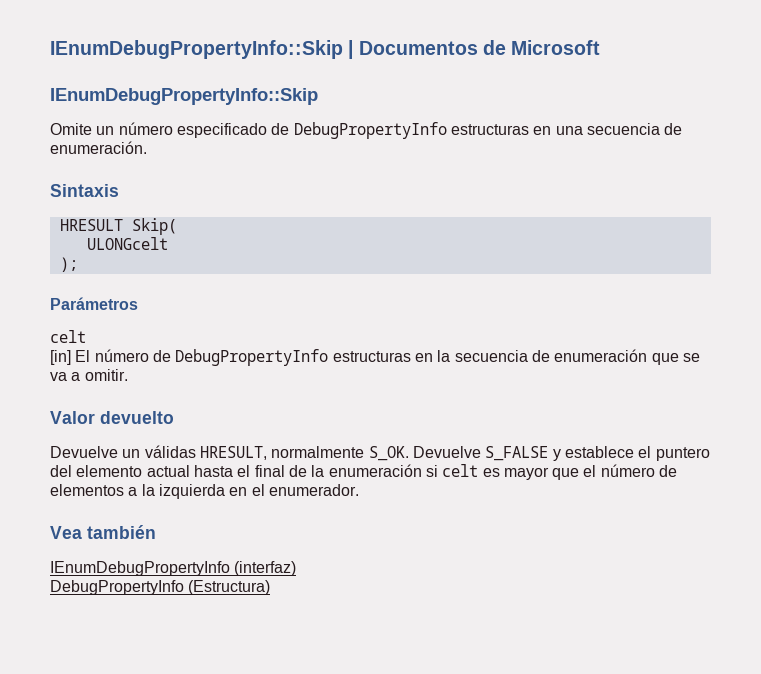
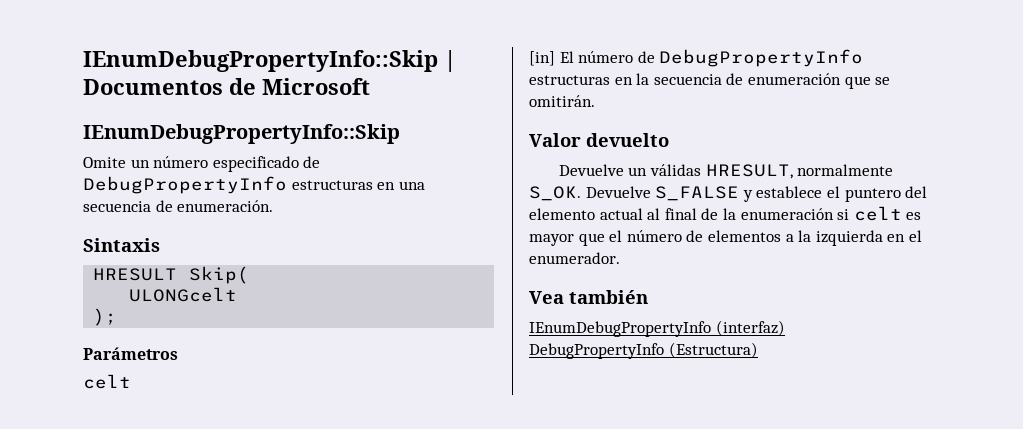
[50,369,128,381] va a omitir. -> [529,95,595,107] omitirán.
[193,465,251,477] hasta el -> [647,208,661,220] al

